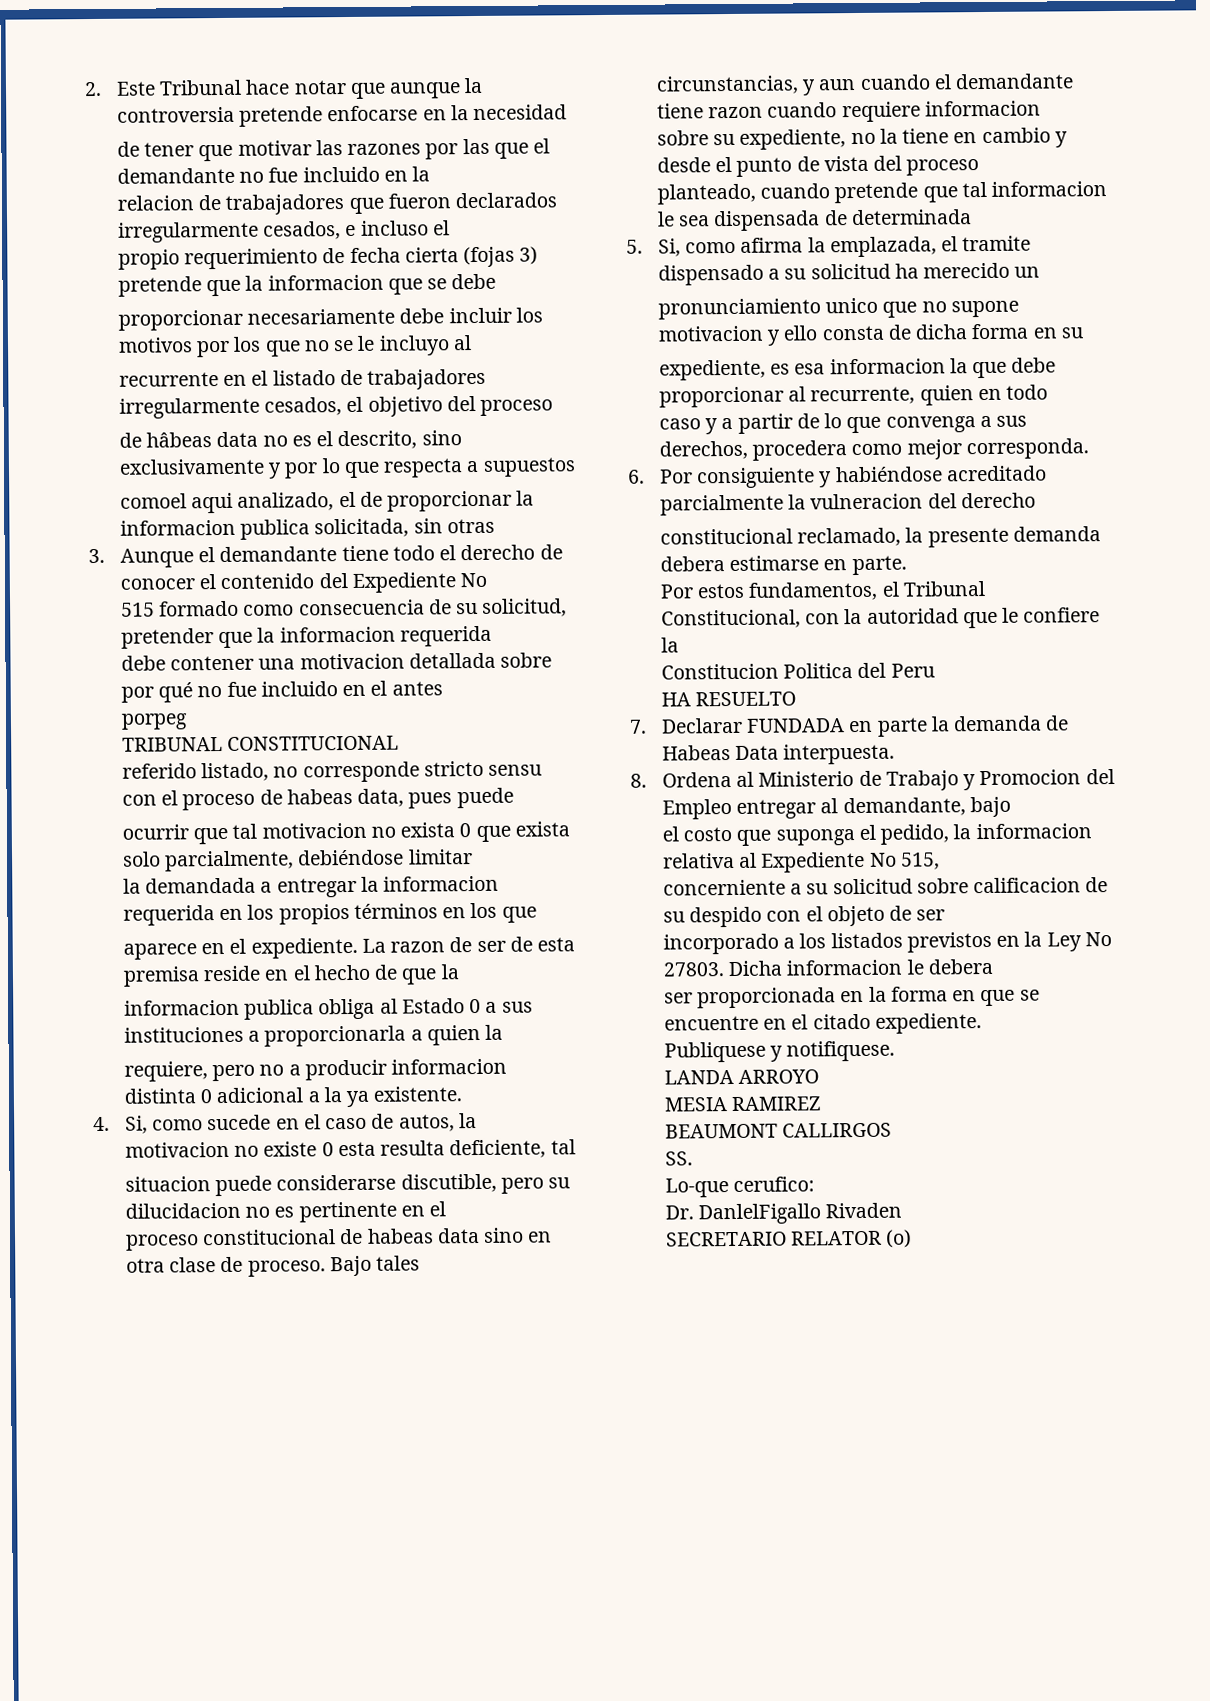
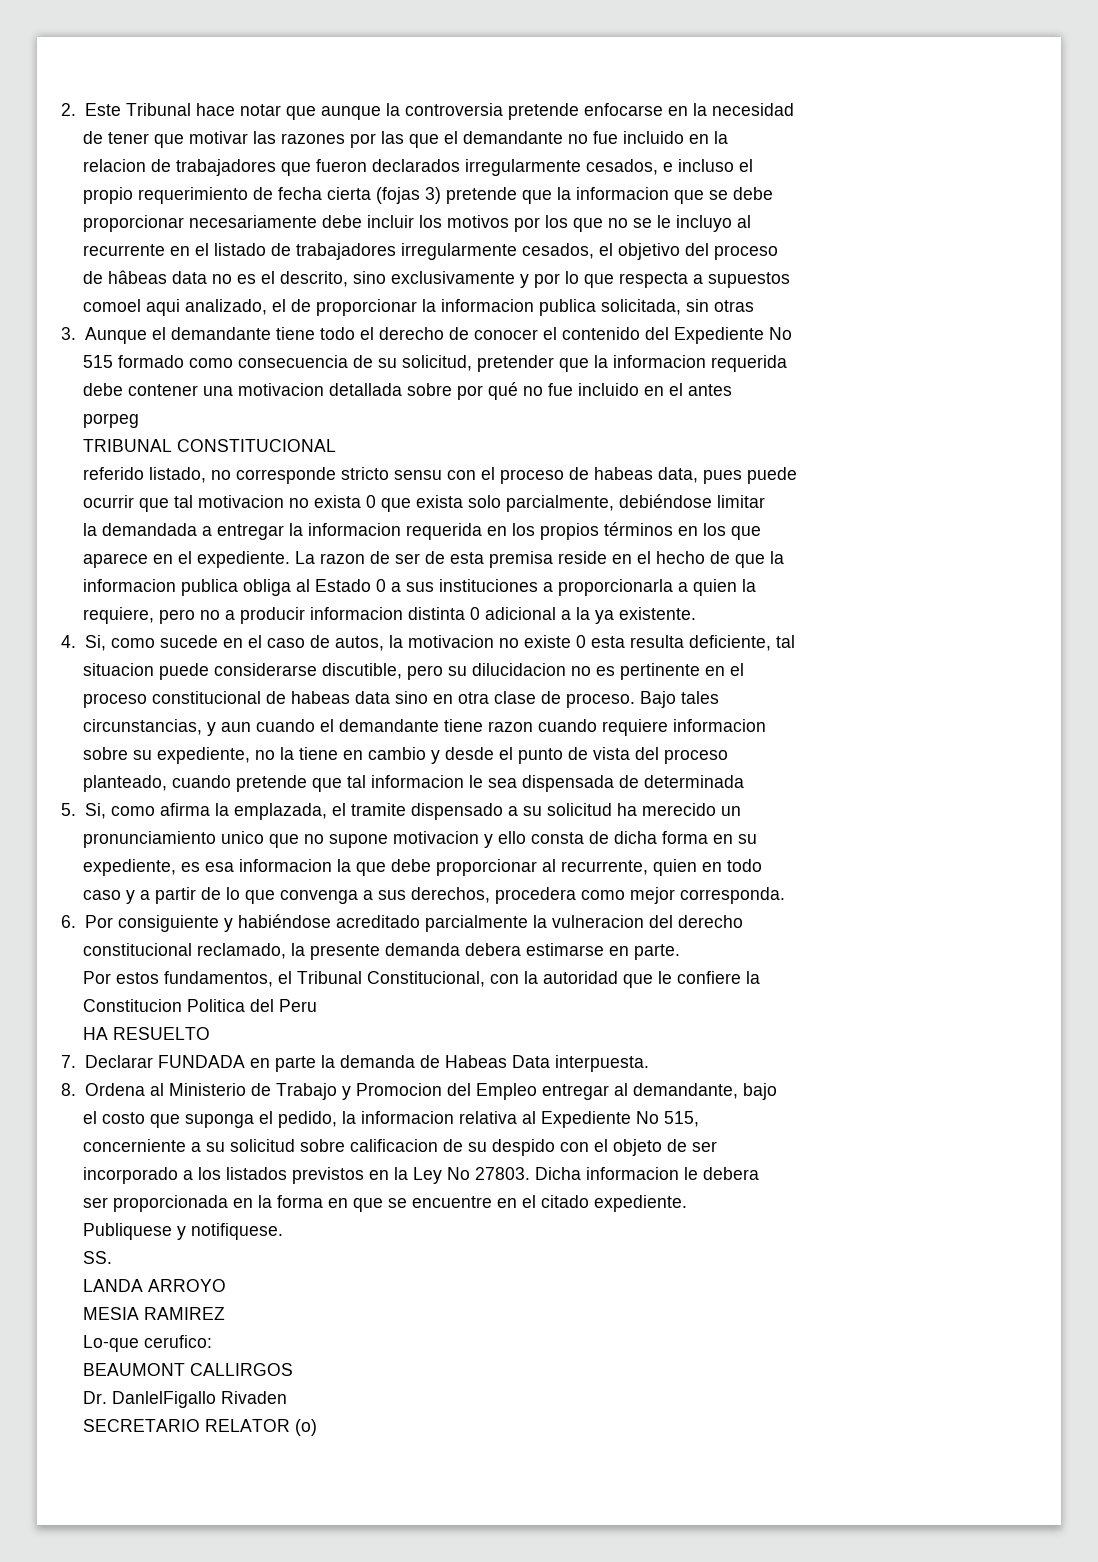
(896, 1051) none -> [82,1251,112,1264] // SS.
(823, 1104) none -> [82,1335,212,1352] // Lo-que cerufico:
[664,1151,693,1166] [664,1176,816,1198] // SS. // Lo-que cerufico: -> (293, 1369) none

